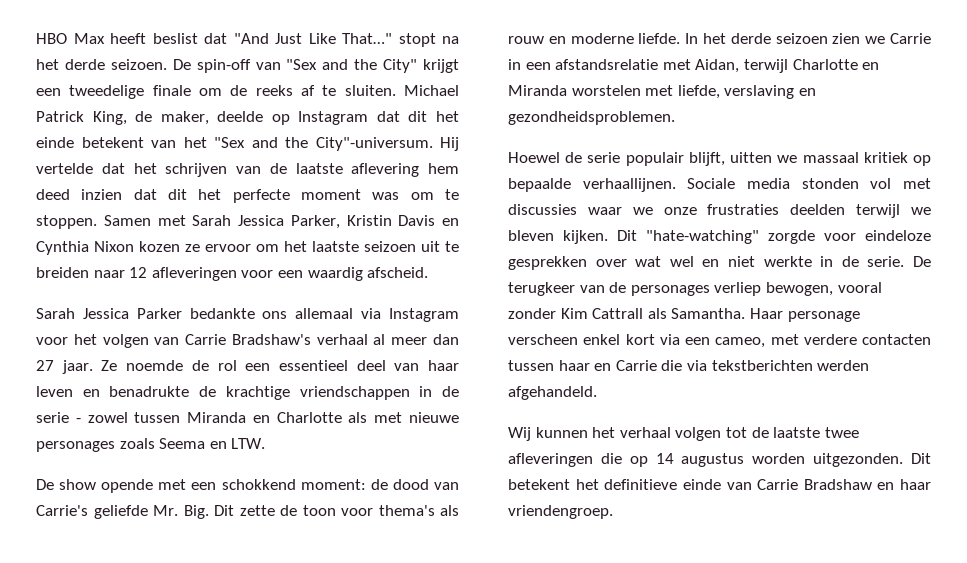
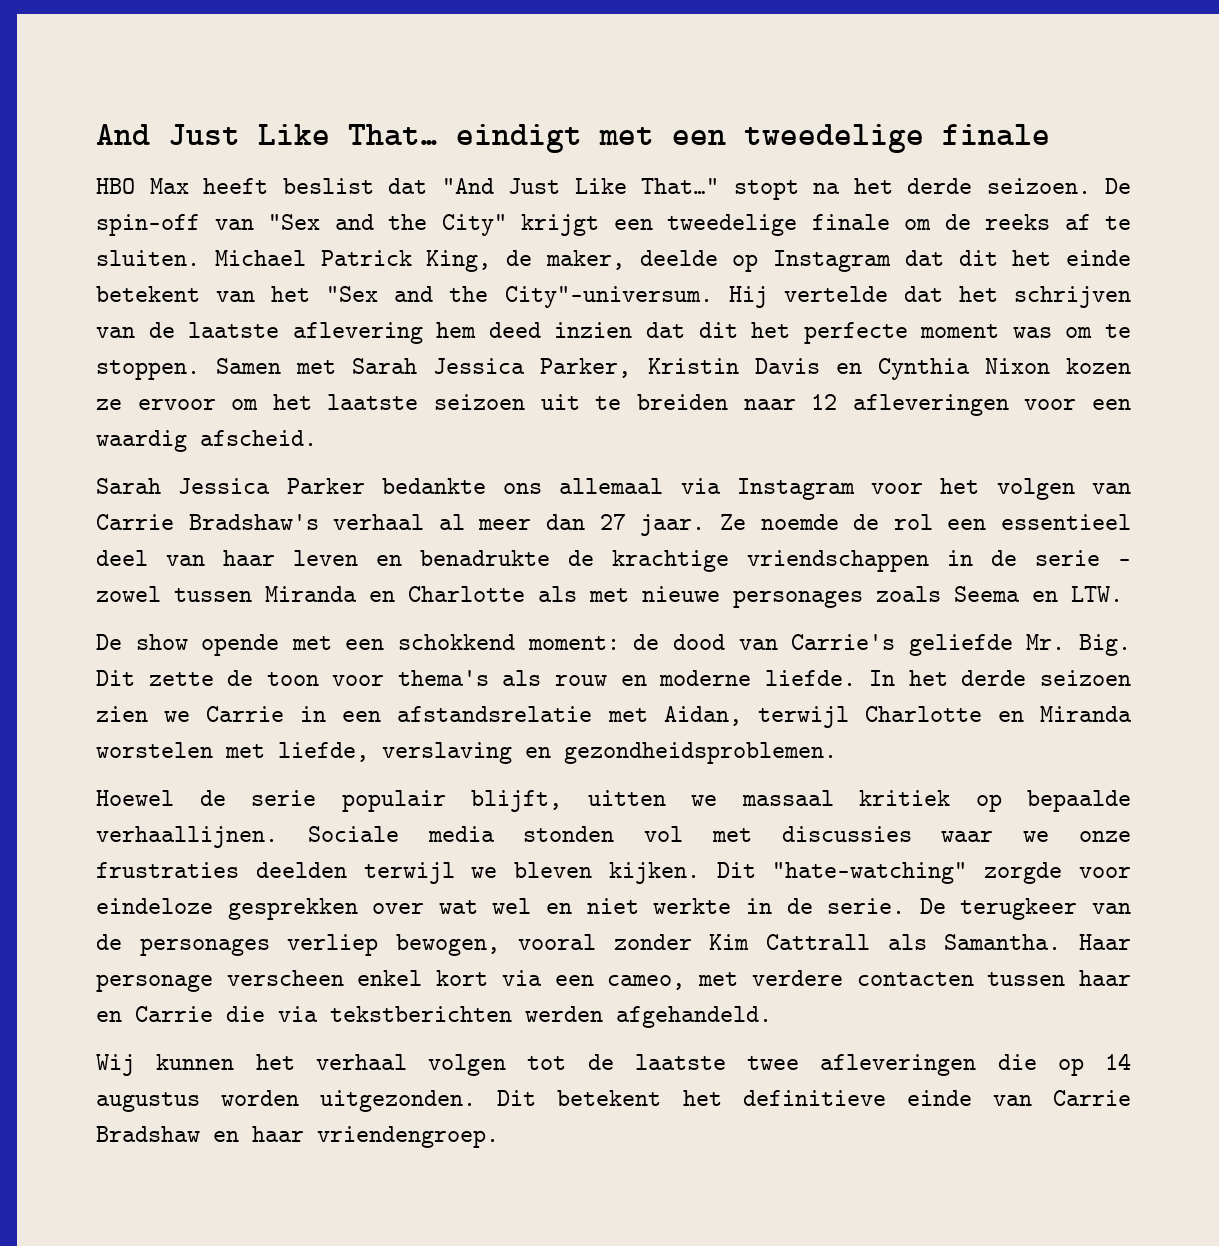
(36, 38) none -> [96,124,1050,153] And Just Like That… eindigt met een tweedelige finale //

